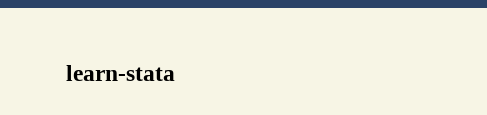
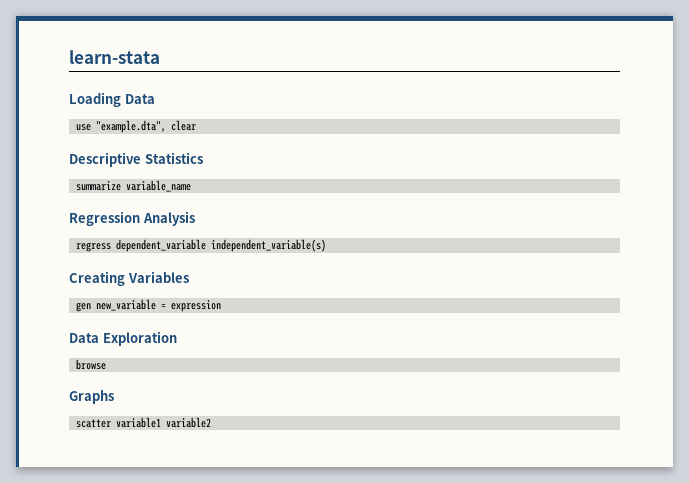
(175, 73) none -> [69,92,155,107] [75,120,196,133] [69,152,203,167] [75,180,191,192] [69,211,195,226] [75,239,326,252] [69,271,189,286] [75,299,221,312] [69,331,177,346] [75,359,106,370] [69,390,114,404] [75,417,211,428] // Loading Data // use "example.dta", clear // Descriptive Statistics // summarize variable_name // Regression Analysis // regress dependent_variable independent_variable(s) // Creating Variables // gen new_variable = expression // Data Exploration // browse // Graphs // scatter variable1 variable2

